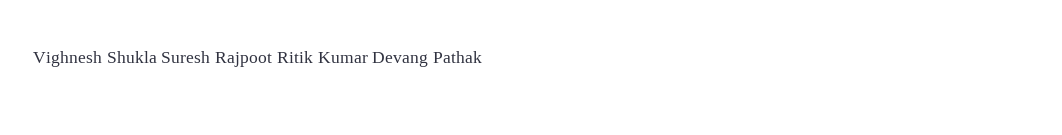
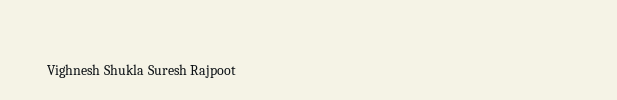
[276,51,483,67] Ritik Kumar Devang Pathak -> (237, 71) none

